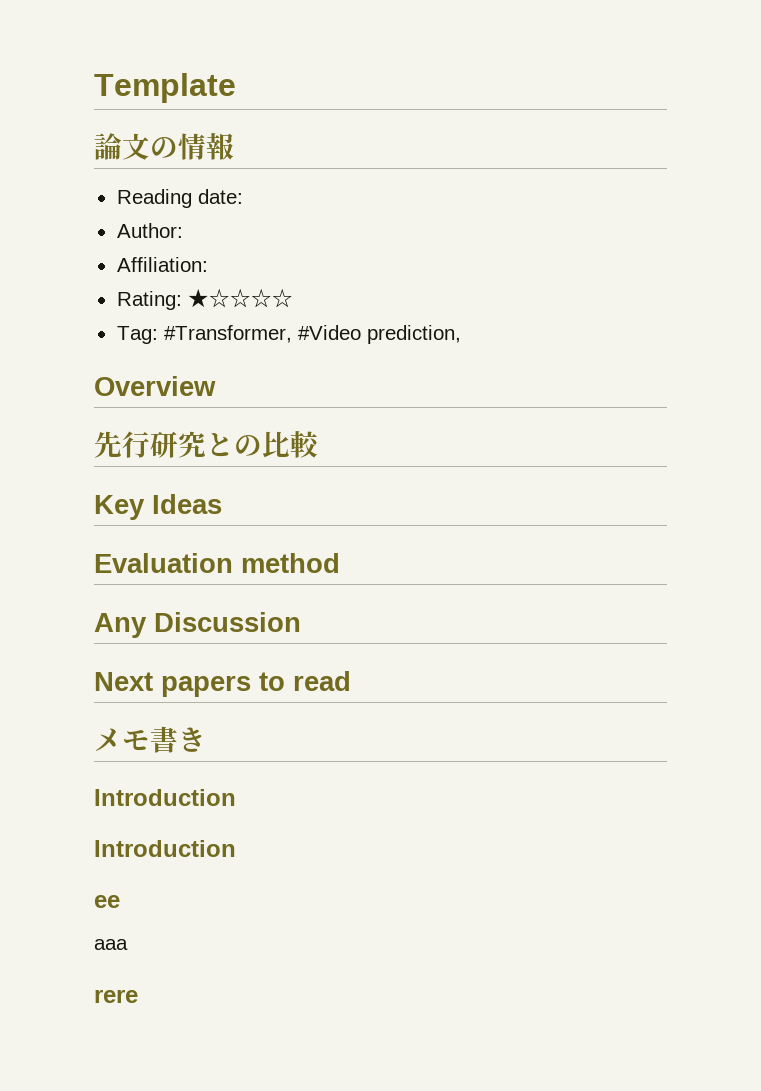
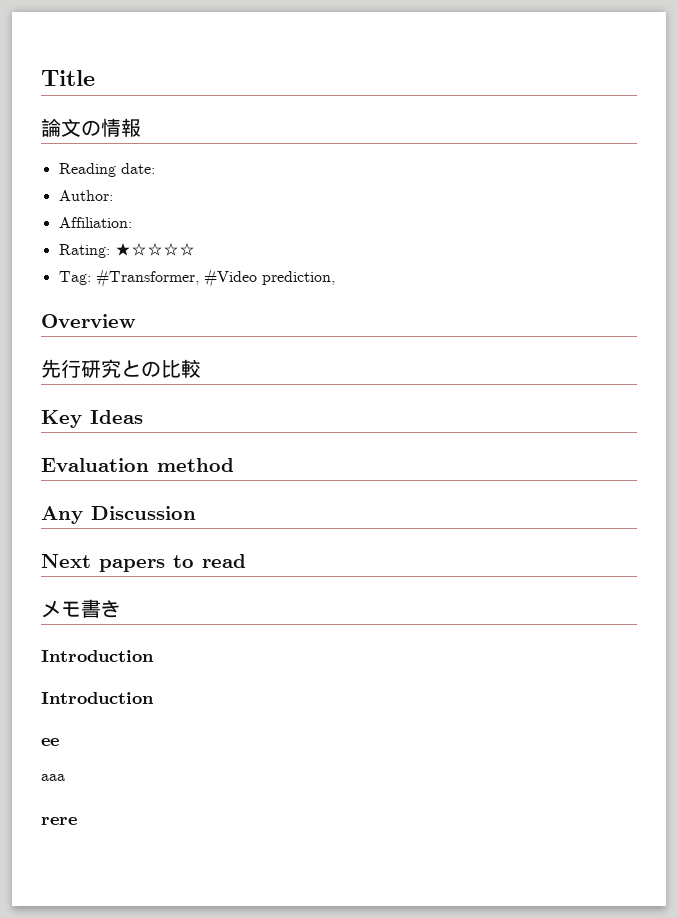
[94,73,236,103] Template -> [41,70,95,86] Title

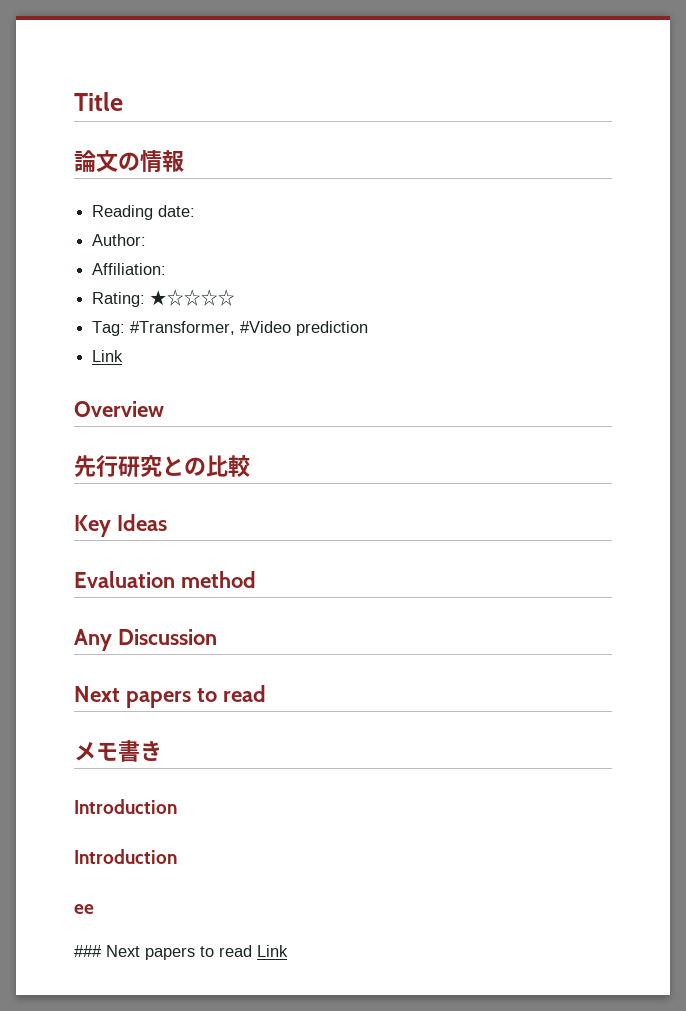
[261,271,335,285] prediction, -> [296,321,369,336] [92,350,124,362] prediction // Link
[41,774,65,781] [41,817,77,825] aaa // rere -> [74,945,288,960] ### Next papers to read Link

